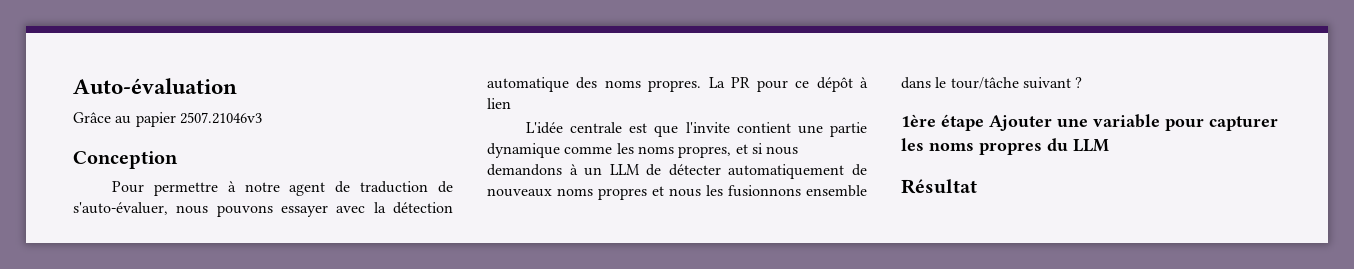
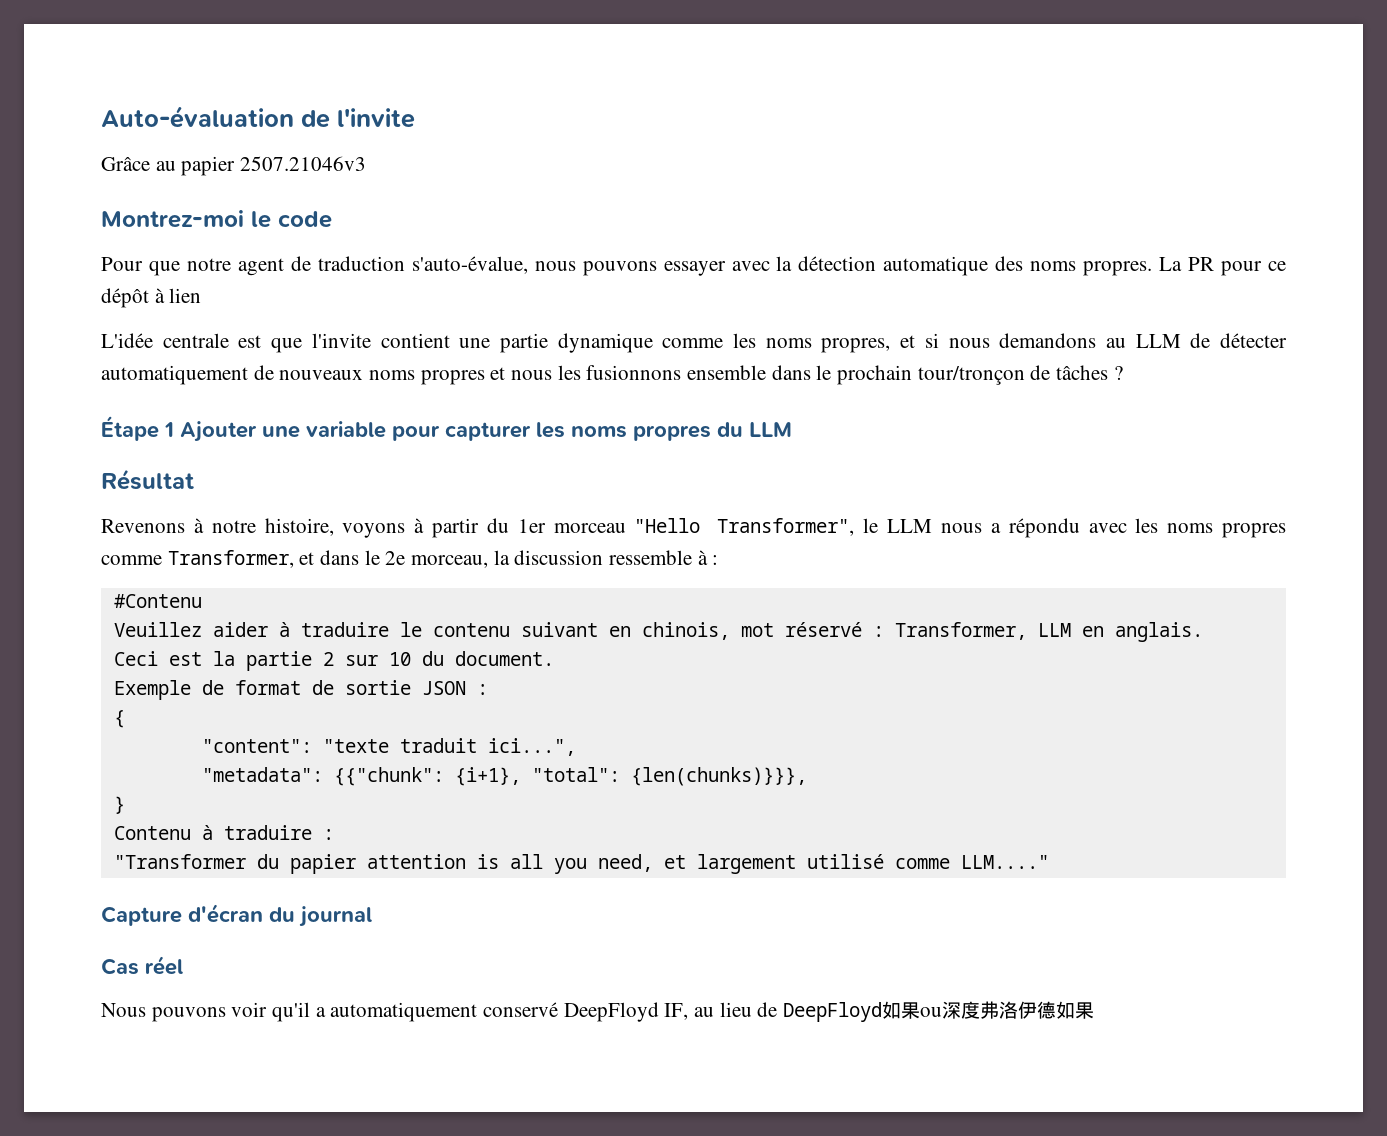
(237, 86) none -> [301,108,415,128] de l'invite
[73,151,178,169] Conception -> [101,210,332,228] Montrez-moi le code
[153,181,236,196] permettre à -> [148,261,180,276] que
[438,181,453,193] [73,202,168,215] de s'auto-évaluer, -> [411,256,528,274] s'auto-évalue,
[569,164,603,176] à un -> [1105,338,1126,348] au
[950,77,1071,89] tour/tâche suivant -> [837,365,1109,385] prochain tour/tronçon de tâches
[901,114,984,131] 1ère étape -> [101,415,174,441] Étape 1
(977, 186) none -> [101,518,1286,538] [101,550,719,568] [113,594,202,608] [113,622,1203,642] [113,651,554,671] [113,680,488,700] [113,710,125,728] [201,738,576,756] [201,767,807,786] [113,796,125,814] [113,825,334,840] [113,854,1049,874] [101,904,372,927] [101,956,183,975] [101,1001,1095,1022] // Revenons à notre histoire, voyons à partir du 1er morceau "Hello Transformer", le LLM nous a répondu avec les noms propres comme Transformer, et dans le 2e morceau, la discussion ressemble à : // #Contenu // Veuillez aider à traduire le contenu suivant en chinois, mot réservé : Transformer, LLM en anglais. // Ceci est la partie 2 sur 10 du document. // Exemple de format de sortie JSON : // { // "content": "texte traduit ici...", // "metadata": {{"chunk": {i+1}, "total": {len(chunks)}}}, // } // Contenu à traduire : // "Transformer du papier attention is all you need, et largement utilisé comme LLM...." // Capture d'écran du journal // Cas réel // Nous pouvons voir qu'il a automatiquement conservé DeepFloyd IF, au lieu de DeepFloyd如果ou深度弗洛伊德如果

